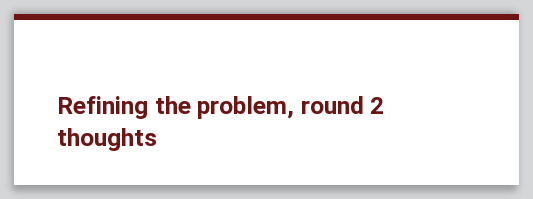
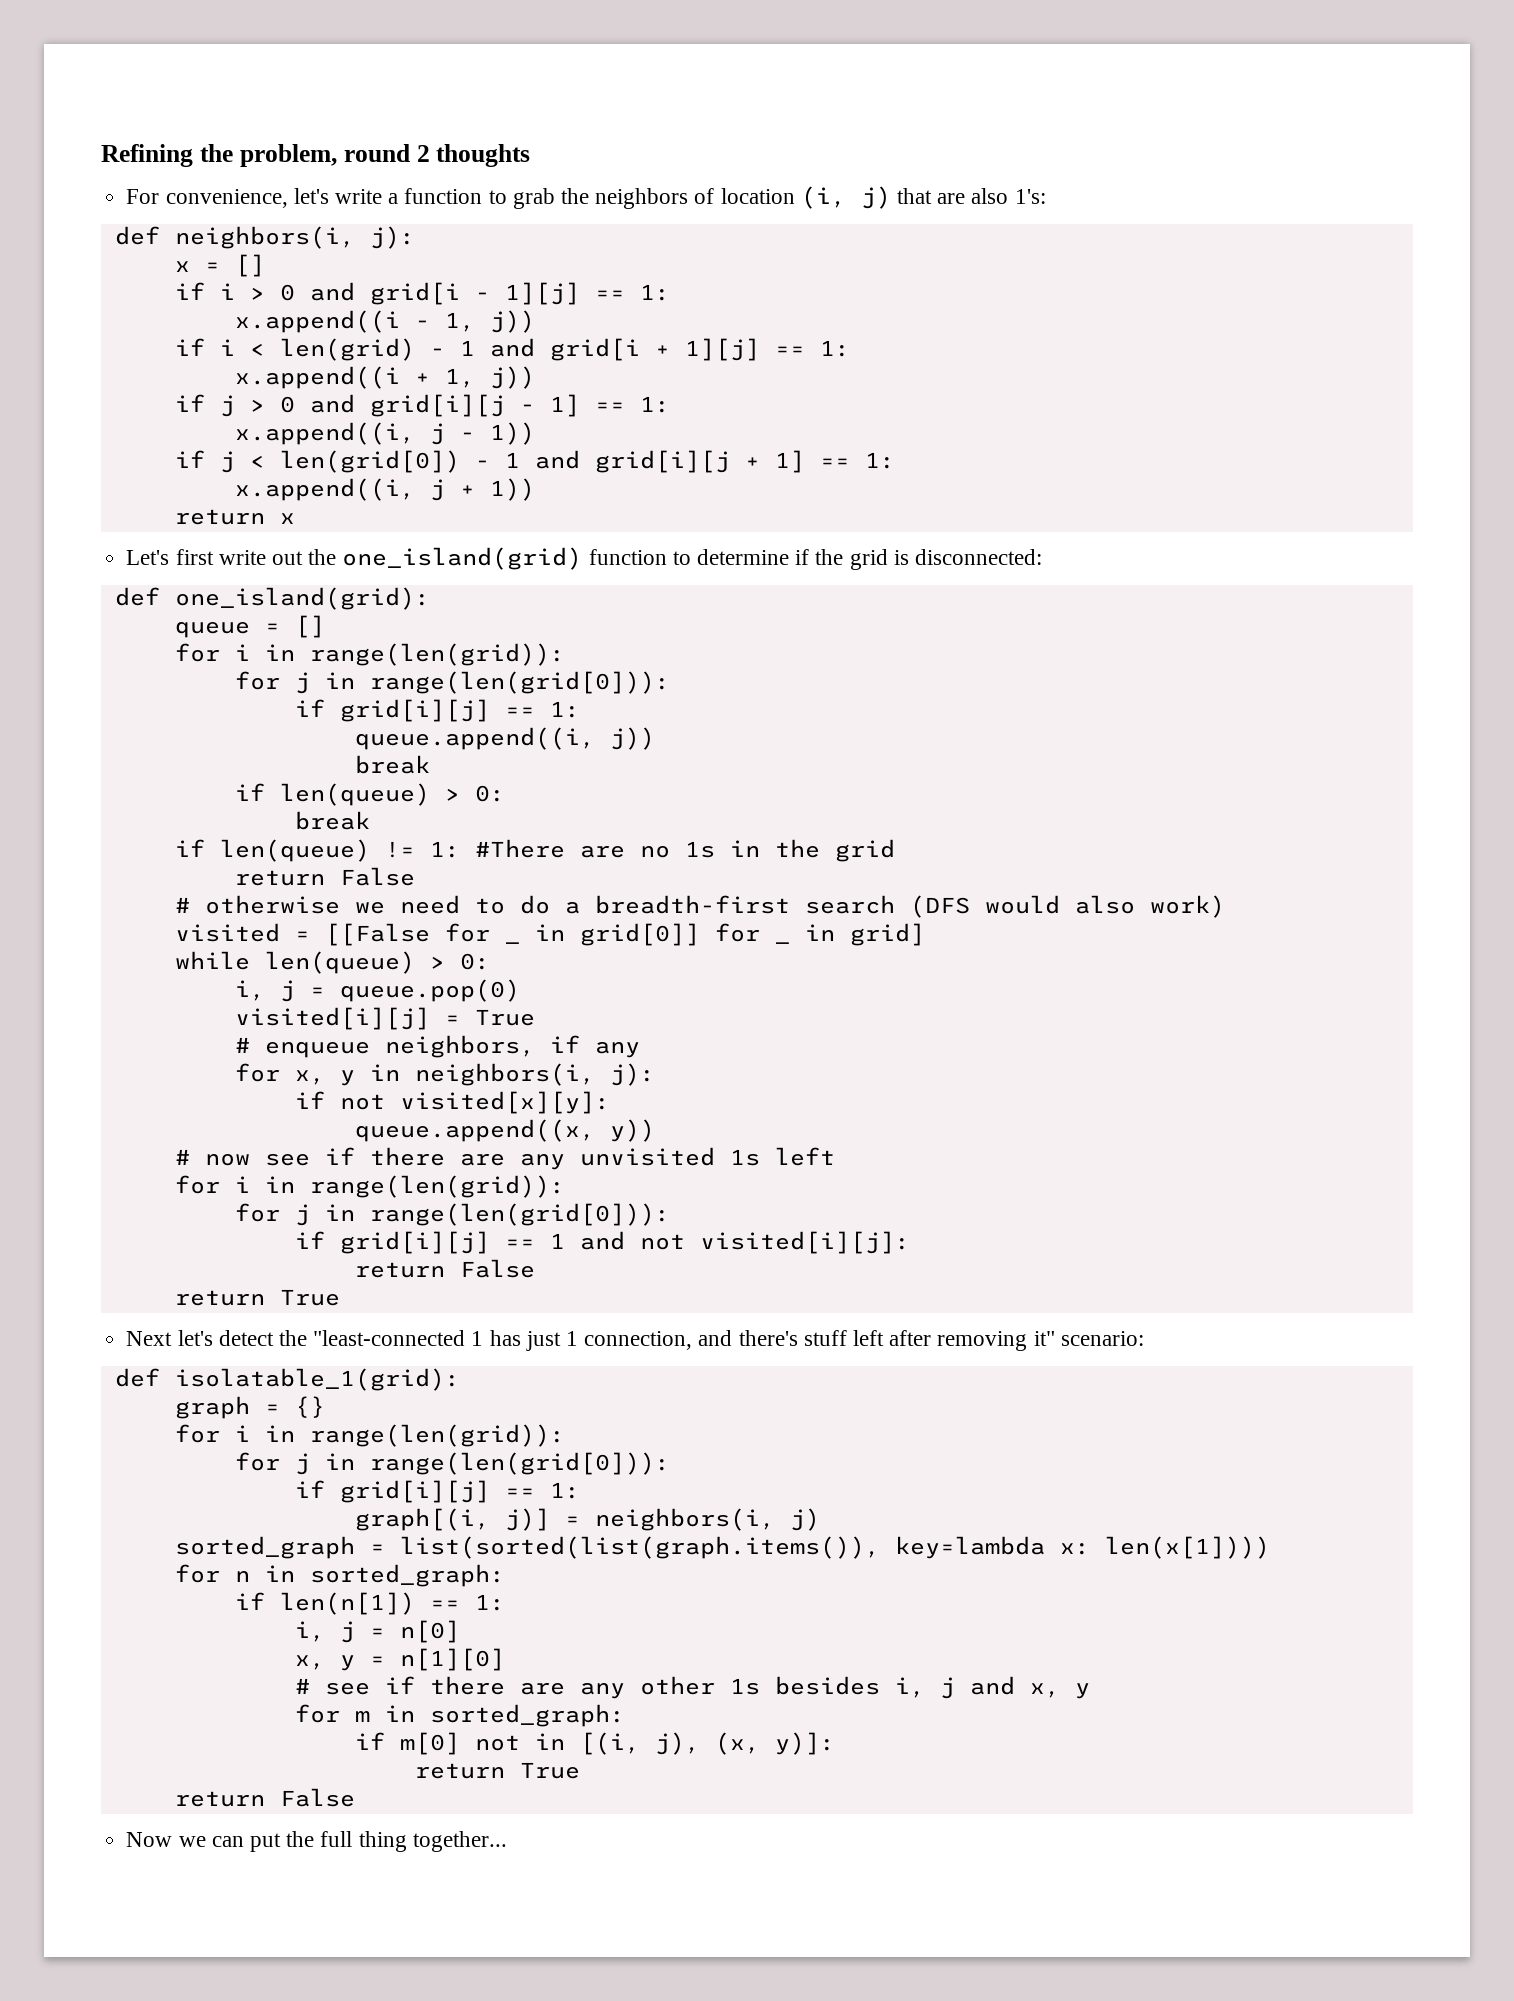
(157, 139) none -> [126,186,1046,209] [114,226,415,249] [174,254,265,277] [174,282,670,305] [234,310,535,333] [174,338,850,361] [234,366,535,389] [174,394,670,417] [234,422,535,445] [174,450,895,473] [234,478,535,501] [174,509,295,525] [126,547,1043,570] [114,587,430,610] [174,615,325,638] [174,643,565,666] [234,671,670,694] [294,699,580,722] [354,727,655,750] [354,755,430,774] [234,783,505,806] [294,811,370,830] [174,839,895,862] [234,867,415,886] [174,895,1225,918] [174,923,520,946] [534,923,790,946] [804,923,925,946] [174,951,490,974] [234,979,520,1002] [234,1007,535,1030] [234,1035,640,1058] [234,1063,655,1086] [294,1091,610,1114] [354,1119,655,1142] [174,1147,835,1170] [174,1175,565,1198] [234,1203,670,1226] [294,1231,910,1254] [354,1259,535,1278] [174,1289,340,1306] [126,1330,1144,1351] [114,1368,460,1391] [174,1396,325,1419] [174,1424,565,1447] [234,1452,670,1475] [294,1480,580,1503] [354,1508,820,1531] [174,1536,1270,1559] [174,1564,505,1587] [234,1592,505,1615] [294,1620,460,1643] [294,1648,505,1671] [294,1676,1090,1699] [294,1704,625,1727] [354,1732,835,1755] [414,1762,580,1779] [174,1788,355,1807] [126,1831,507,1852] // For convenience, let's write a function to grab the neighbors of location (i, j) that are also 1's: // def neighbors(i, j): // x = [] // if i > 0 and grid[i - 1][j] == 1: // x.append((i - 1, j)) // if i < len(grid) - 1 and grid[i + 1][j] == 1: // x.append((i + 1, j)) // if j > 0 and grid[i][j - 1] == 1: // x.append((i, j - 1)) // if j < len(grid[0]) - 1 and grid[i][j + 1] == 1: // x.append((i, j + 1)) // return x // Let's first write out the one_island(grid) function to determine if the grid is disconnected: // def one_island(grid): // queue = [] // for i in range(len(grid)): // for j in range(len(grid[0])): // if grid[i][j] == 1: // queue.append((i, j)) // break // if len(queue) > 0: // break // if len(queue) != 1: #There are no 1s in the grid // return False // # otherwise we need to do a breadth-first search (DFS would also work) // visited = [[False for _ in grid[0]] for _ in grid] // while len(queue) > 0: // i, j = queue.pop(0) // visited[i][j] = True // # enqueue neighbors, if any // for x, y in neighbors(i, j): // if not visited[x][y]: // queue.append((x, y)) // # now see if there are any unvisited 1s left // for i in range(len(grid)): // for j in range(len(grid[0])): // if grid[i][j] == 1 and not visited[i][j]: // return False // return True // Next let's detect the "least-connected 1 has just 1 connection, and there's stuff left after removing it" scenario: // def isolatable_1(grid): // graph = {} // for i in range(len(grid)): // for j in range(len(grid[0])): // if grid[i][j] == 1: // graph[(i, j)] = neighbors(i, j) // sorted_graph = list(sorted(list(graph.items()), key=lambda x: len(x[1]))) // for n in sorted_graph: // if len(n[1]) == 1: // i, j = n[0] // x, y = n[1][0] // # see if there are any other 1s besides i, j and x, y // for m in sorted_graph: // if m[0] not in [(i, j), (x, y)]: // return True // return False // Now we can put the full thing together...

